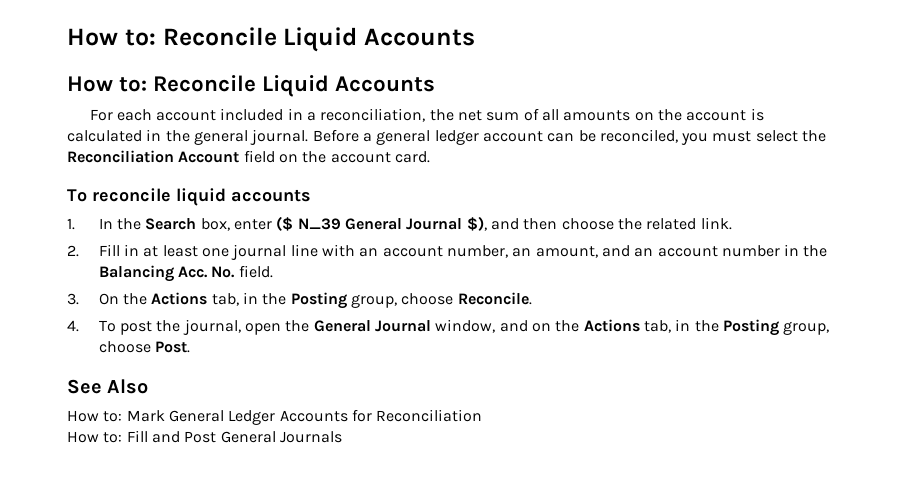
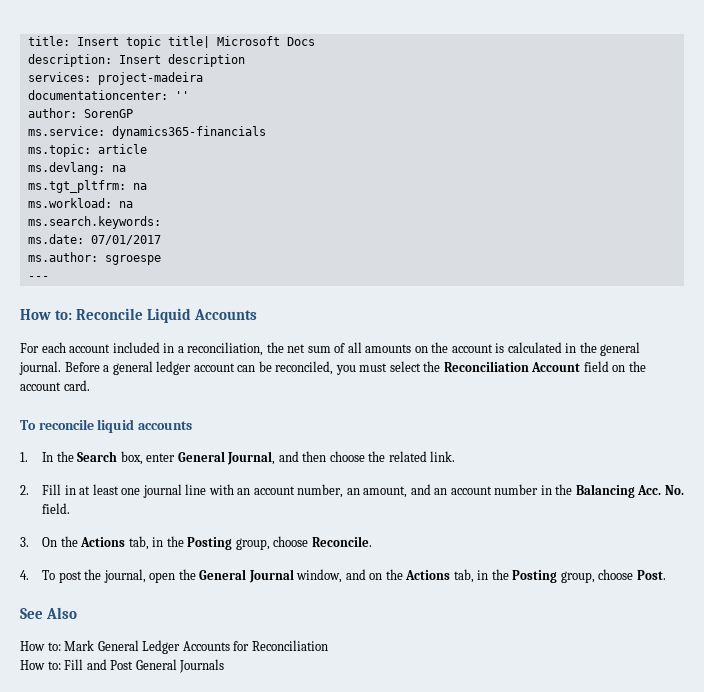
[67,27,475,52] How to: Reconcile Liquid Accounts -> [27,36,315,49] [27,54,245,67] [27,72,203,85] [27,90,189,100] [27,108,133,118] [27,126,266,139] [27,144,147,157] [27,162,126,175] [27,180,147,193] [27,198,133,208] [27,216,161,229] [27,234,161,245] [27,252,161,265] [27,276,49,280] title: Insert topic title| Microsoft Docs // description: Insert description // services: project-madeira // documentationcenter: '' // author: SorenGP // ms.service: dynamics365-financials // ms.topic: article // ms.devlang: na // ms.tgt_pltfrm: na // ms.workload: na // ms.search.keywords: // ms.date: 07/01/2017 // ms.author: sgroespe // ---
[276,216,487,231] ($ N_39 General Journal $), -> [177,451,276,465] General Journal,

